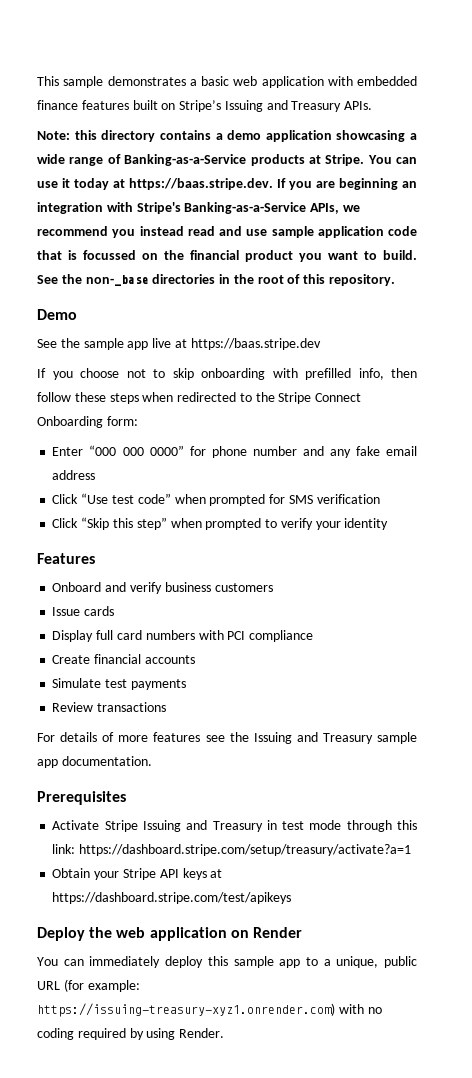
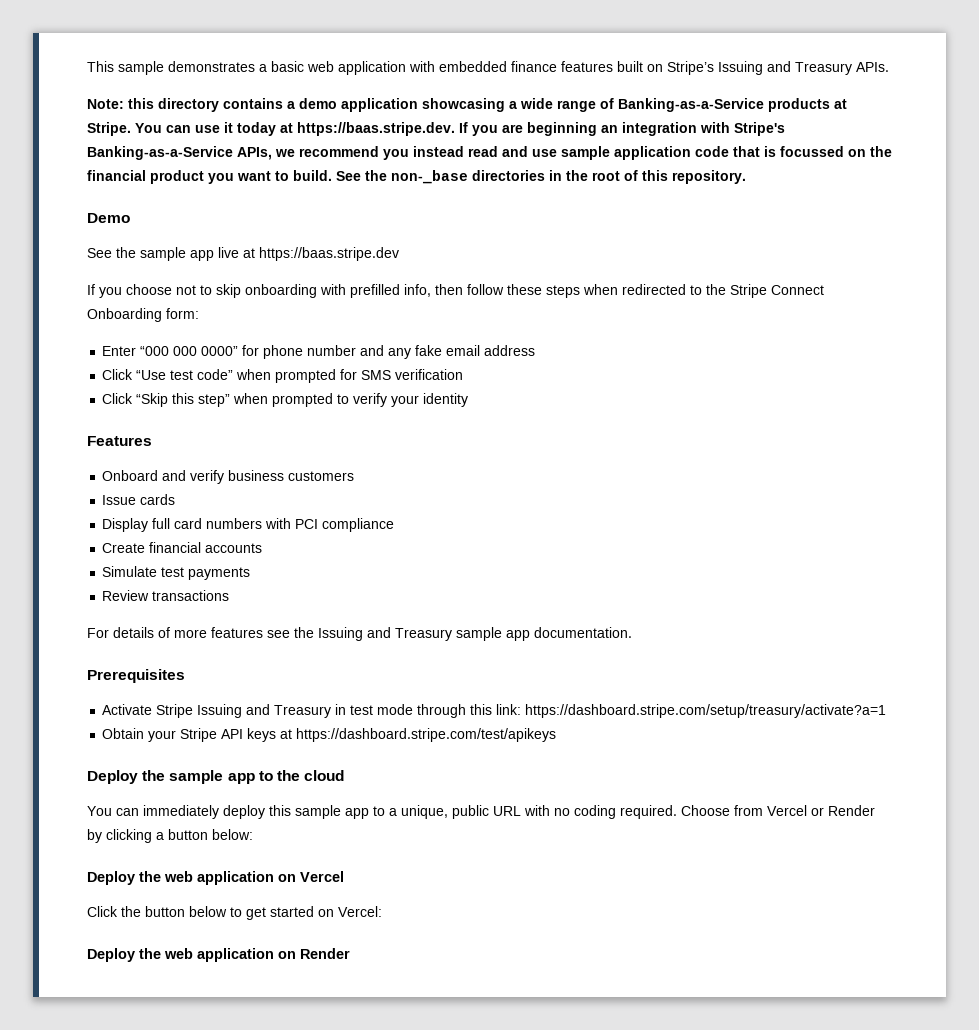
[116,927,302,941] web application on Render -> [169,770,345,784] sample app to the cloud
[63,979,140,992] [37,1003,382,1017] [37,1028,225,1040] (for example: https://issuing-treasury-xyz1.onrender.com) with no coding required by using Render. -> [524,805,875,819] [87,829,253,843] [87,871,344,885] [87,906,382,920] [87,948,350,962] with no coding required. Choose from Vercel or Render by clicking a button below: // Deploy the web application on Vercel // Click the button below to get started on Vercel: // Deploy the web application on Render

